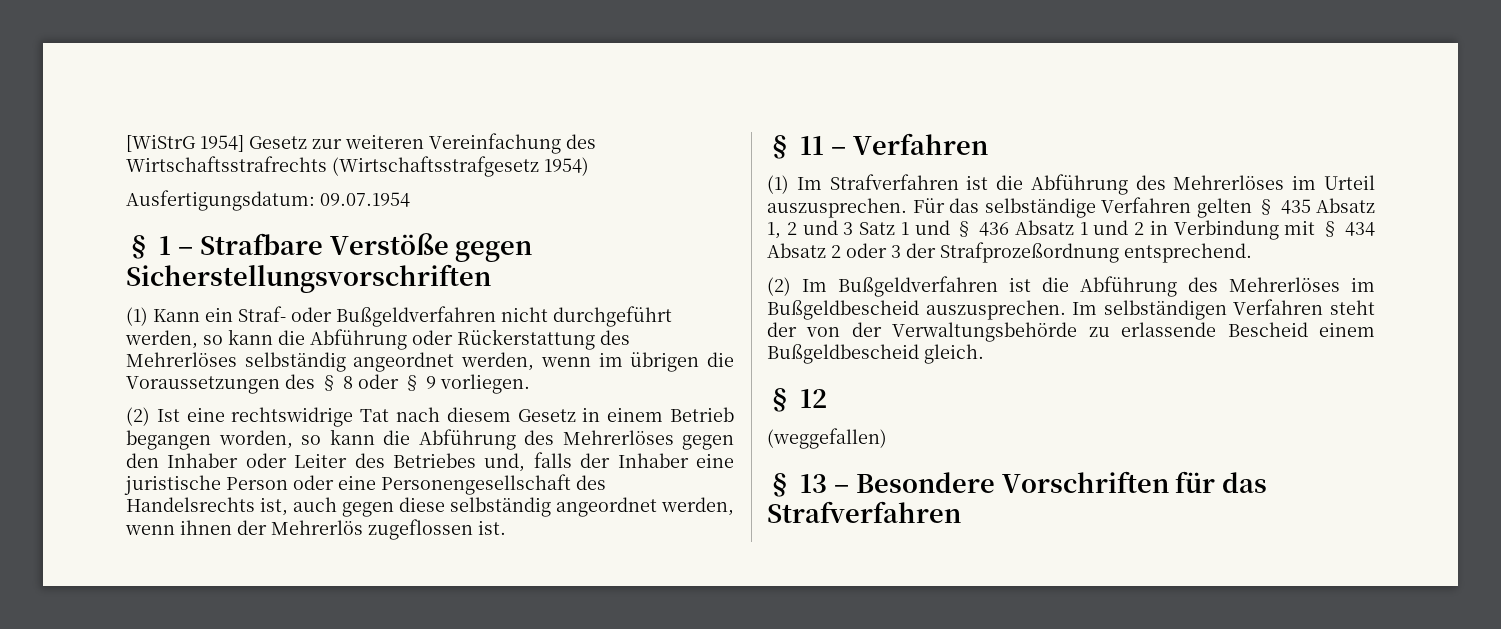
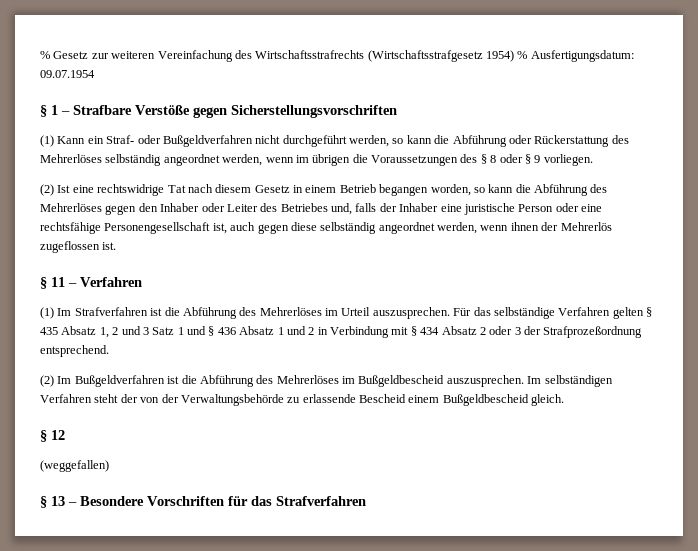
[126,134,244,152] [WiStrG 1954] -> [40,51,50,59] %
(589, 166) // -> [517,51,528,59] %
[381,474,606,495] [126,497,255,512] Personengesellschaft des Handelsrechts -> [40,222,211,234] rechtsfähige Personengesellschaft

